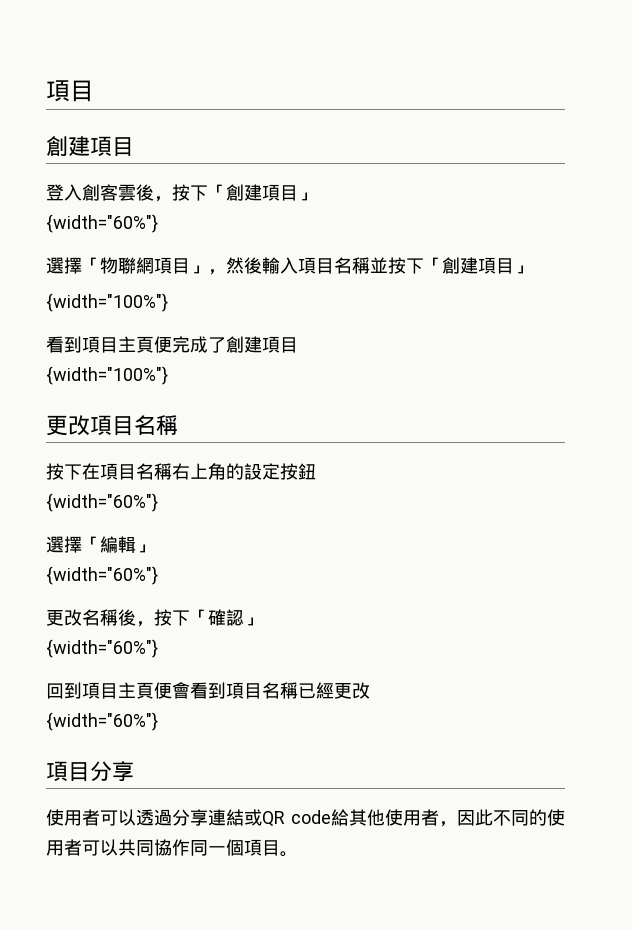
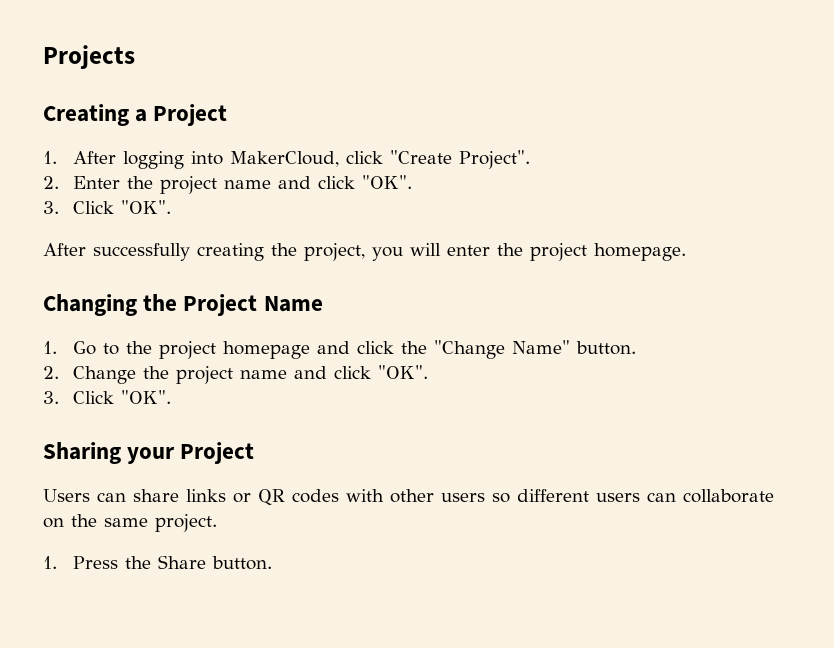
[46,80,94,102] [46,136,134,157] [46,184,316,202] [46,214,158,233] [46,257,532,275] [46,293,168,312] [46,336,298,353] [46,366,168,385] [46,415,178,436] [46,463,316,480] [46,493,158,512] [46,536,154,553] [46,566,158,585] [46,609,262,627] [46,639,158,658] [46,682,370,699] [46,712,158,731] [46,761,134,782] [46,809,565,827] [46,839,298,857] 項目 // 創建項目 // 登入創客雲後，按下「創建項目」 // {width="60%"} // 選擇「物聯網項目」，然後輸入項目名稱並按下「創建項目」 // {width="100%"} // 看到項目主頁便完成了創建項目 // {width="100%"} // 更改項目名稱 // 按下在項目名稱右上角的設定按鈕 // {width="60%"} // 選擇「編輯」 // {width="60%"} // 更改名稱後，按下「確認」 // {width="60%"} // 回到項目主頁便會看到項目名稱已經更改 // {width="60%"} // 項目分享 // 使用者可以透過分享連結或QR code給其他使用者，因此不同的使用者可以共同協作同一個項目。 -> [43,45,135,69] [43,104,228,126] [43,150,531,169] [43,175,413,194] [43,200,172,214] [43,243,686,261] [43,294,323,316] [43,340,637,359] [43,365,429,384] [43,390,172,404] [43,442,255,464] [43,489,774,506] [43,514,217,532] [43,555,273,570] Projects // Creating a Project // 1. After logging into MakerCloud, click "Create Project". // 2. Enter the project name and click "OK". // 3. Click "OK". // After successfully creating the project, you will enter the project homepage. // Changing the Project Name // 1. Go to the project homepage and click the "Change Name" button. // 2. Change the project name and click "OK". // 3. Click "OK". // Sharing your Project // Users can share links or QR codes with other users so different users can collaborate on the same project. // 1. Press the Share button.

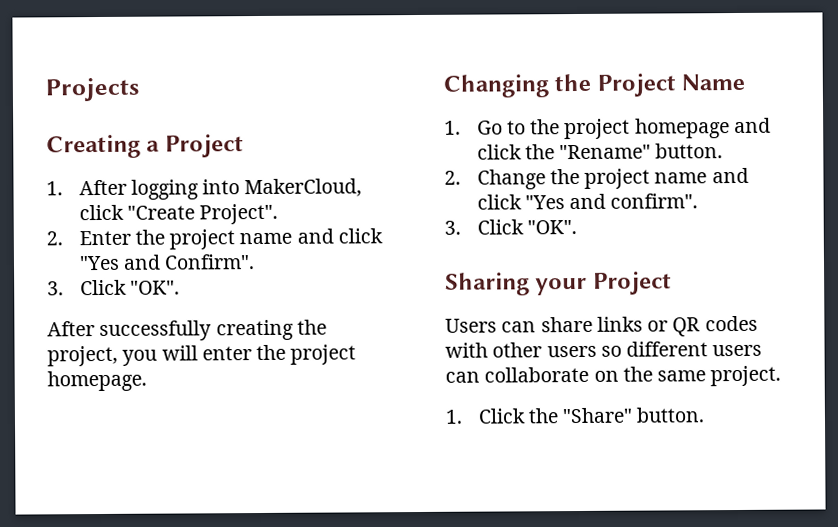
[362,175,413,189] "OK". -> [78,254,256,271] "Yes and Confirm".
[434,340,571,359] "Change Name" -> [559,144,652,160] "Rename"
[378,365,429,379] "OK". -> [524,193,699,210] "Yes and confirm".
[73,555,207,569] Press the Share -> [477,407,634,424] Click the "Share"

